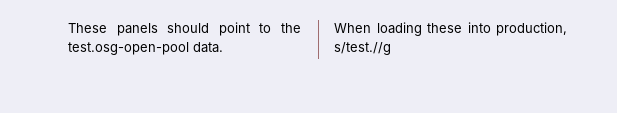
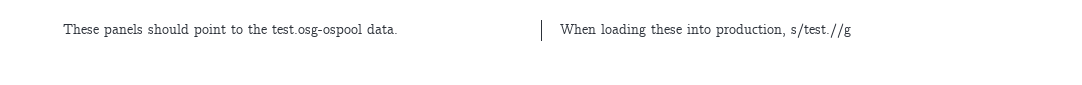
[68,42,189,55] test.osg-open-pool -> [272,24,362,37] test.osg-ospool

